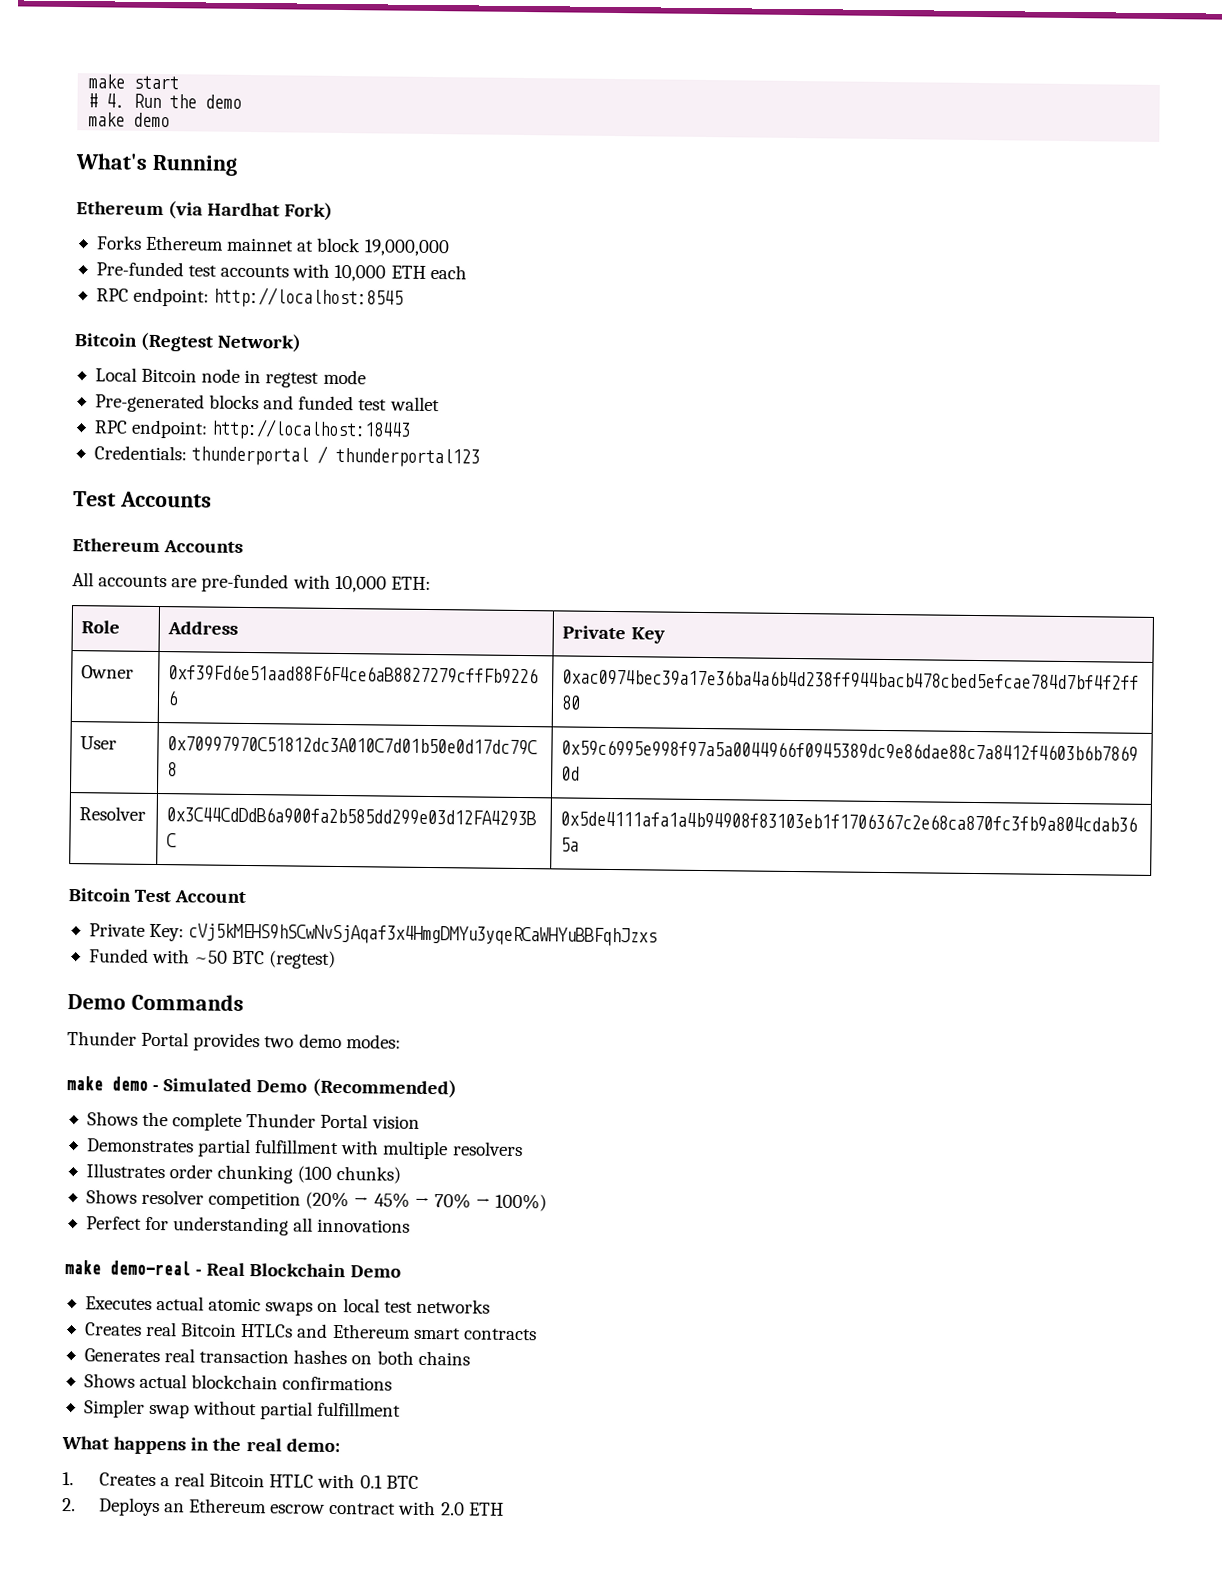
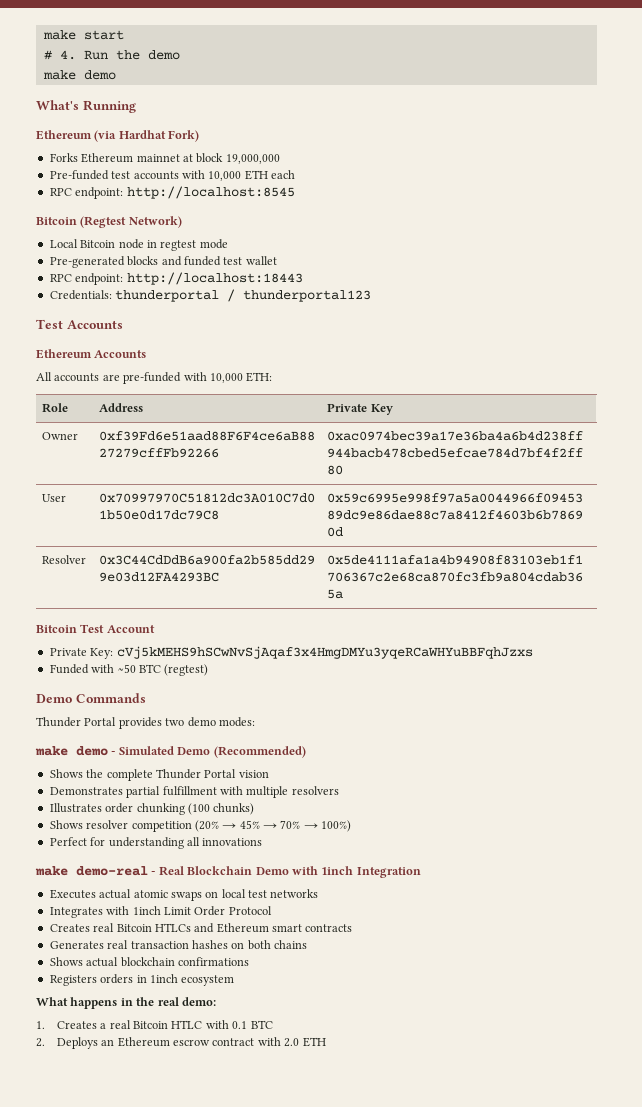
(401, 1271) none -> [291,866,421,878] with 1inch Integration
(490, 1306) none -> [49,906,272,918] // Integrates with 1inch Limit Order Protocol
[83,1399,402,1420] Simpler swap without partial fulfillment -> [49,974,235,986] Registers orders in 1inch ecosystem

